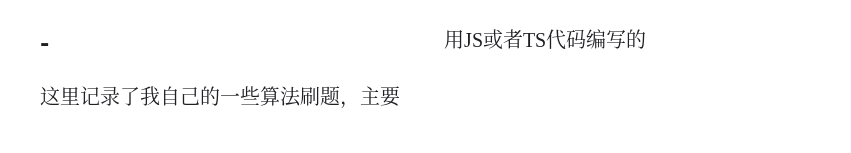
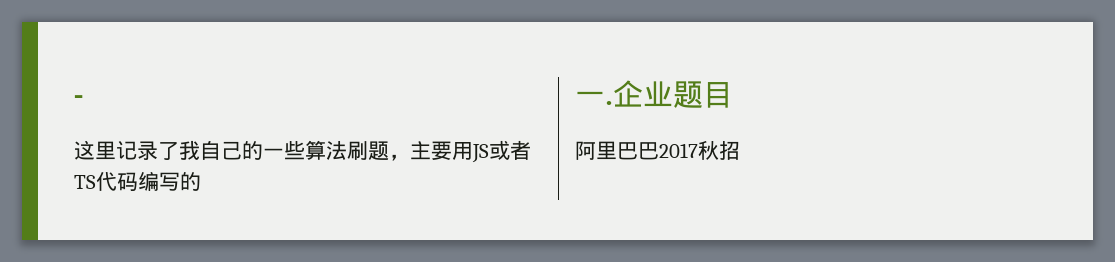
(646, 39) none -> [575,80,733,108] [575,140,740,160] // 一.企业题目 // 阿里巴巴2017秋招

